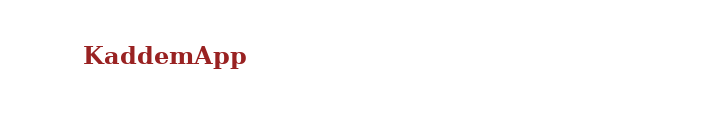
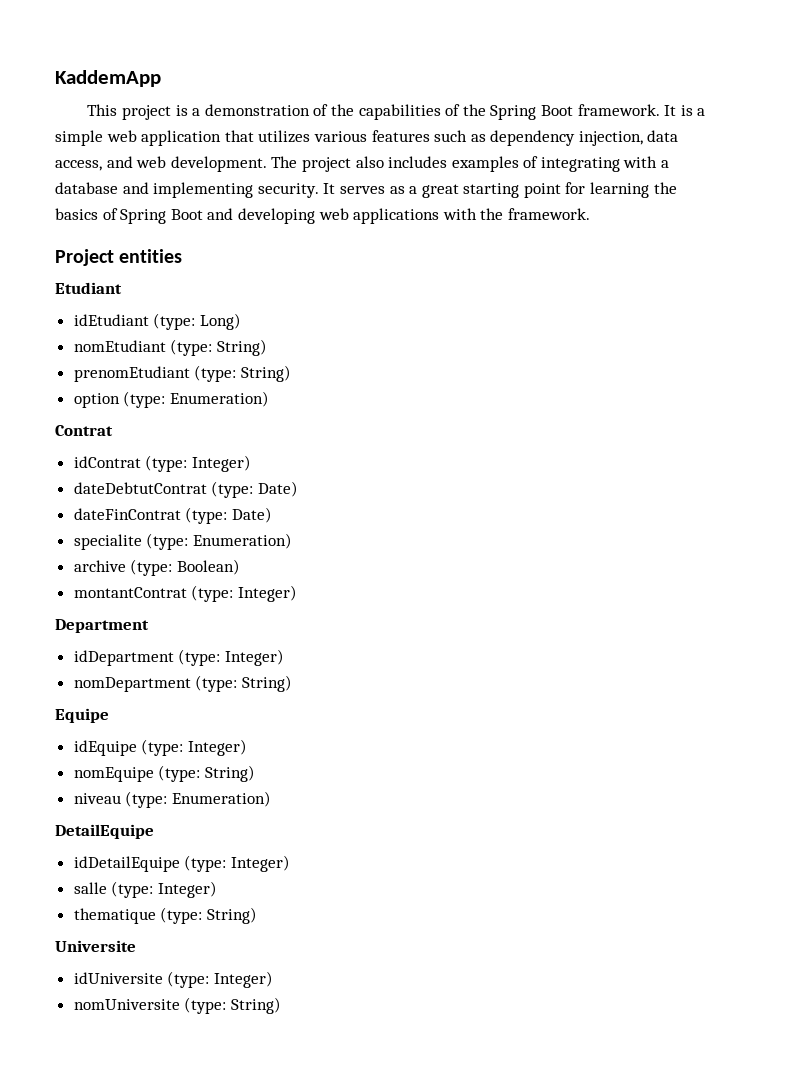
(247, 57) none -> [87,104,706,120] [55,130,679,146] [55,156,670,172] [55,182,677,198] [55,208,590,224] [55,249,183,266] [55,282,122,294] [73,313,241,330] [73,339,267,356] [73,365,291,382] [73,391,269,408] [55,425,113,436] [73,455,251,472] [73,481,298,498] [73,507,272,524] [73,533,292,550] [73,559,240,576] [73,585,297,602] [55,619,149,633] [73,649,284,666] [73,675,292,692] [55,708,109,723] [73,739,247,756] [73,765,255,782] [73,791,271,808] [55,824,154,839] [73,855,290,872] [73,881,217,898] [73,907,257,924] [55,940,136,952] [73,971,273,988] [73,997,281,1014] // This project is a demonstration of the capabilities of the Spring Boot framework. It is a simple web application that utilizes various features such as dependency injection, data access, and web development. The project also includes examples of integrating with a database and implementing security. It serves as a great starting point for learning the basics of Spring Boot and developing web applications with the framework. // Project entities // Etudiant // idEtudiant (type: Long) // nomEtudiant (type: String) // prenomEtudiant (type: String) // option (type: Enumeration) // Contrat // idContrat (type: Integer) // dateDebtutContrat (type: Date) // dateFinContrat (type: Date) // specialite (type: Enumeration) // archive (type: Boolean) // montantContrat (type: Integer) // Department // idDepartment (type: Integer) // nomDepartment (type: String) // Equipe // idEquipe (type: Integer) // nomEquipe (type: String) // niveau (type: Enumeration) // DetailEquipe // idDetailEquipe (type: Integer) // salle (type: Integer) // thematique (type: String) // Universite // idUniversite (type: Integer) // nomUniversite (type: String)

